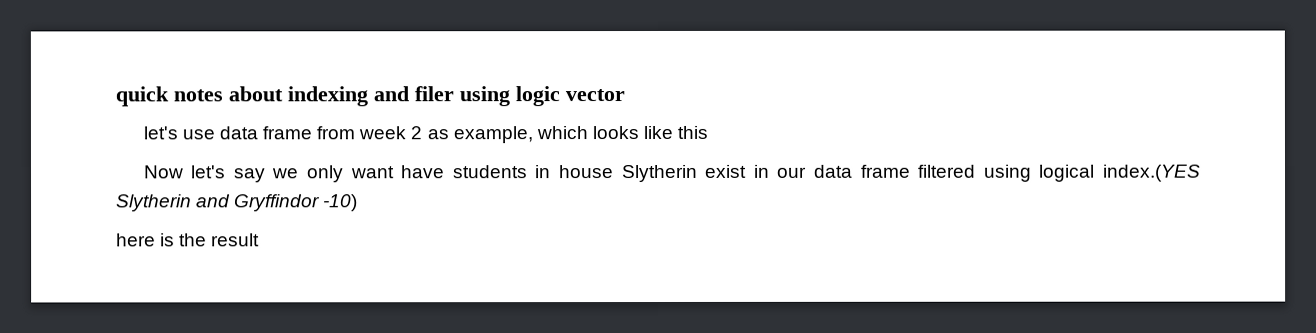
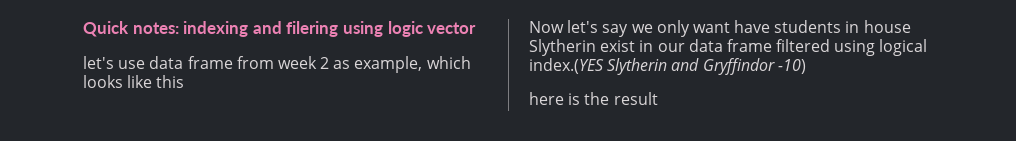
[115,86,283,107] quick notes about -> [83,21,179,37] Quick notes:
[414,86,454,102] filer -> [286,21,339,37] filering

